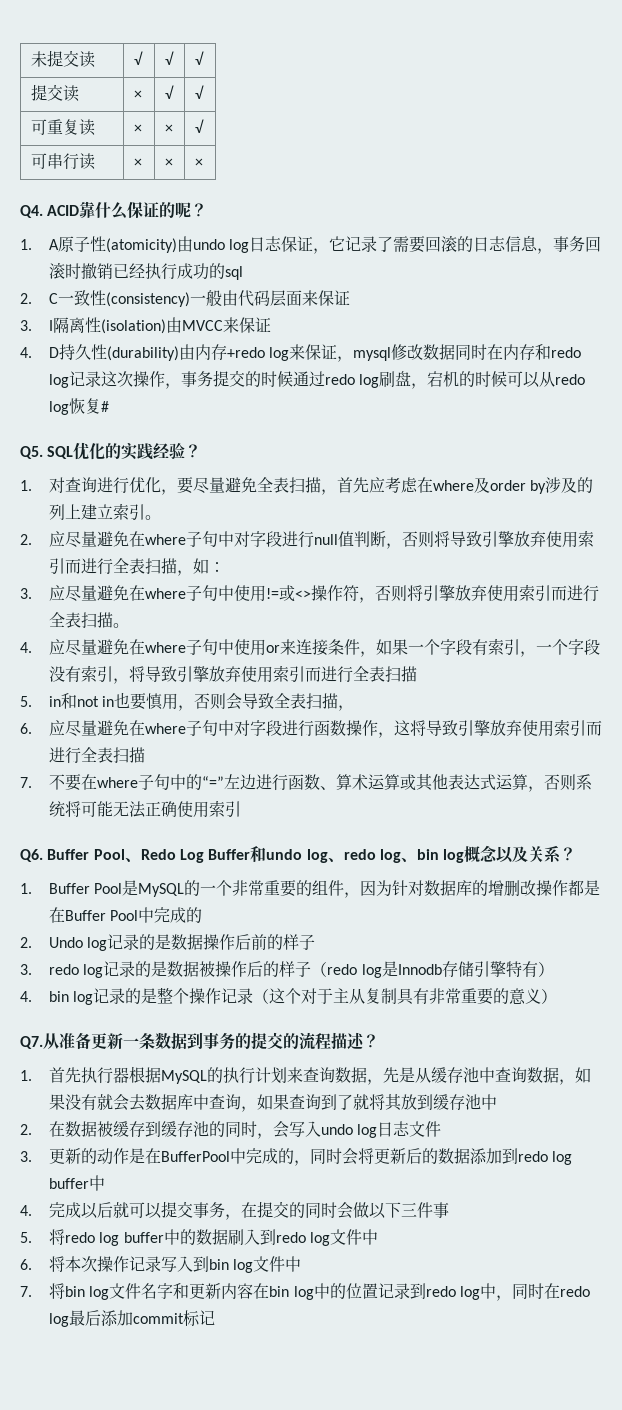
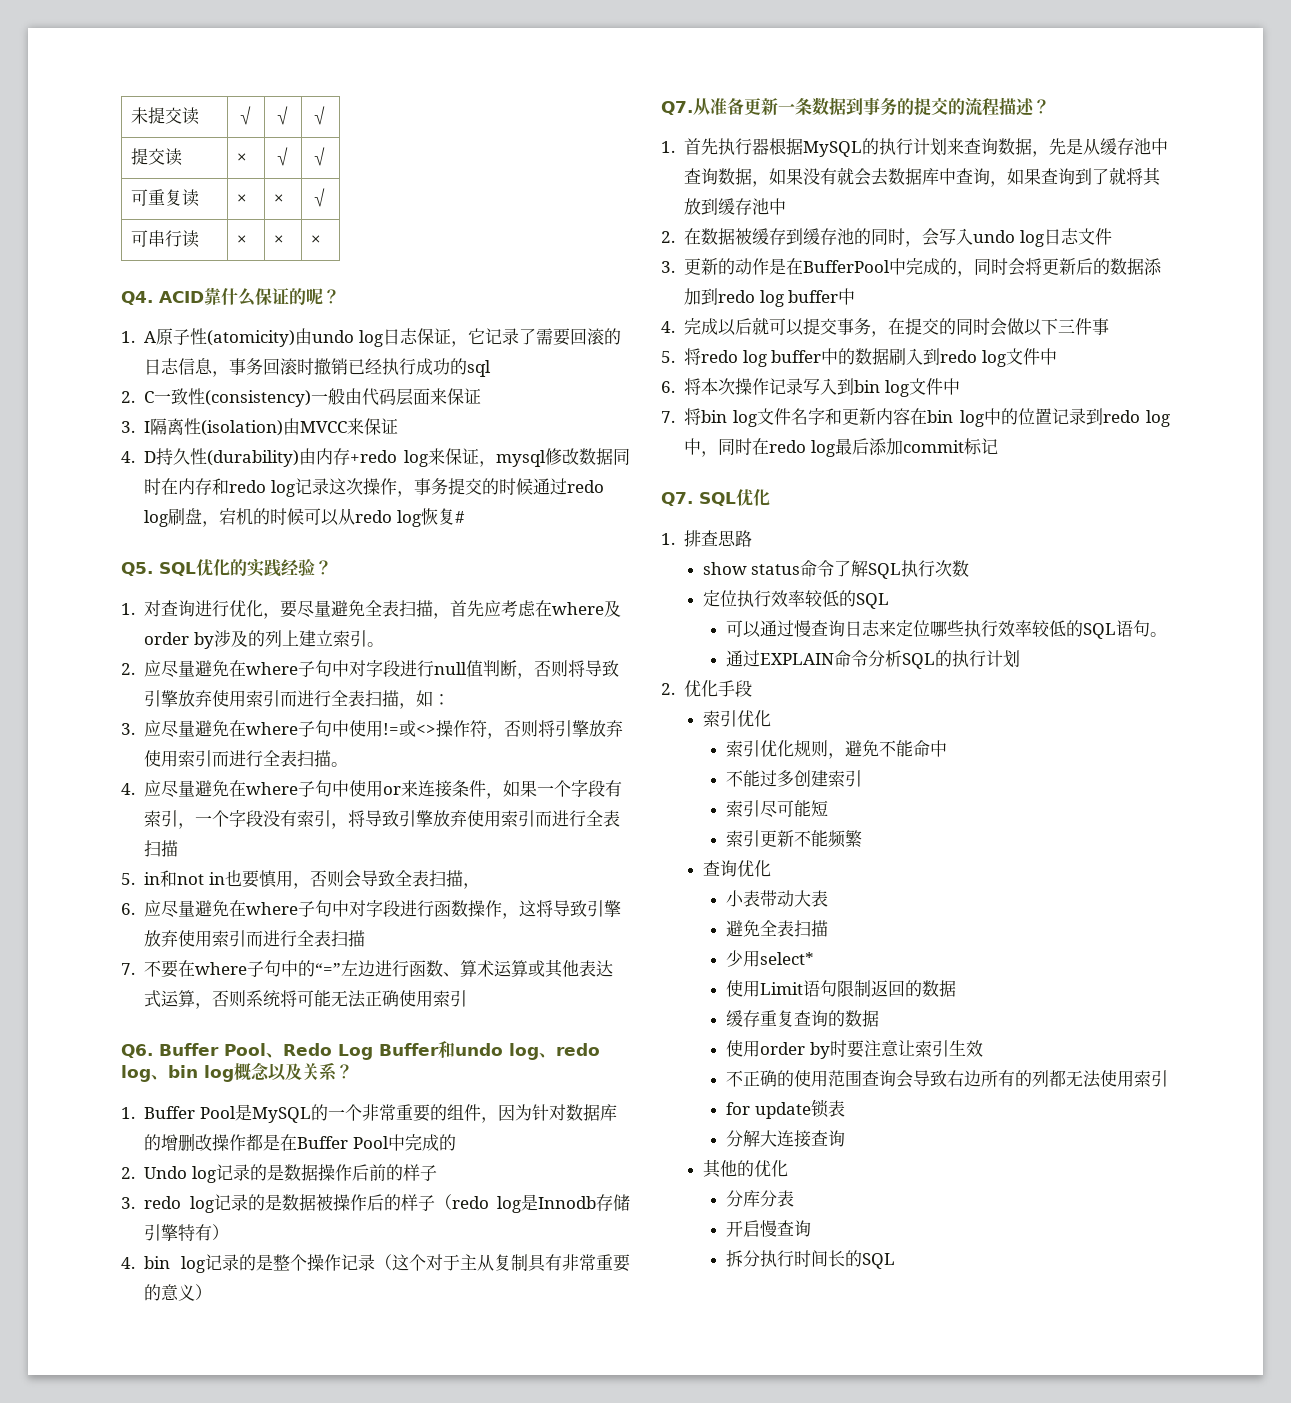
(215, 1317) none -> [661,489,770,506] [661,530,753,547] [702,560,970,579] [702,590,889,609] [726,620,1168,639] [726,650,1021,669] [661,680,753,697] [702,710,771,727] [726,740,948,759] [726,770,863,787] [726,800,829,818] [726,830,863,848] [702,860,771,877] [726,890,829,907] [726,920,829,937] [726,950,815,967] [726,980,957,997] [726,1010,880,1027] [726,1040,983,1059] [726,1070,1169,1088] [726,1099,845,1119] [726,1130,846,1148] [702,1159,788,1178] [726,1190,795,1207] [726,1220,812,1237] [726,1250,896,1269] // Q7. SQL优化 // 1.排查思路 // show status命令了解SQL执行次数 // 定位执行效率较低的SQL // 可以通过慢查询日志来定位哪些执行效率较低的SQL语句。 // 通过EXPLAIN命令分析SQL的执行计划 // 2.优化手段 // 索引优化 // 索引优化规则，避免不能命中 // 不能过多创建索引 // 索引尽可能短 // 索引更新不能频繁 // 查询优化 // 小表带动大表 // 避免全表扫描 // 少用select* // 使用Limit语句限制返回的数据 // 缓存重复查询的数据 // 使用order by时要注意让索引生效 // 不正确的使用范围查询会导致右边所有的列都无法使用索引 // for update锁表 // 分解大连接查询 // 其他的优化 // 分库分表 // 开启慢查询 // 拆分执行时间长的SQL

